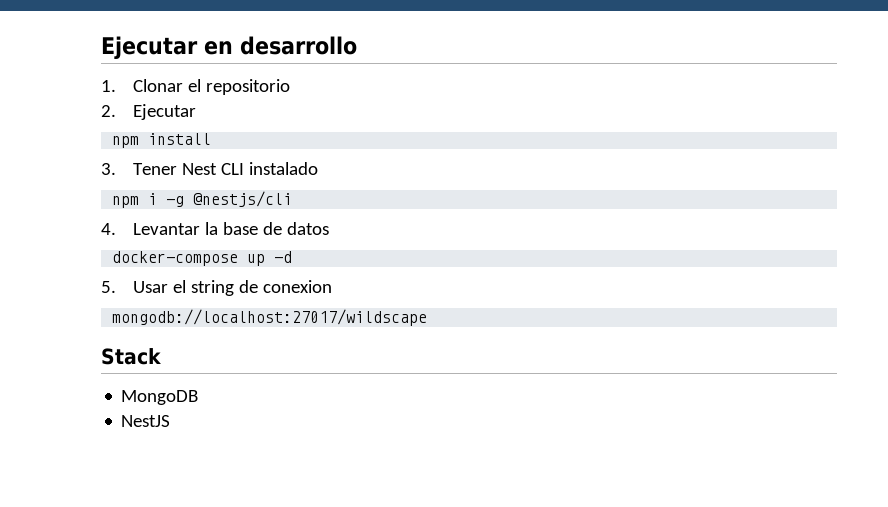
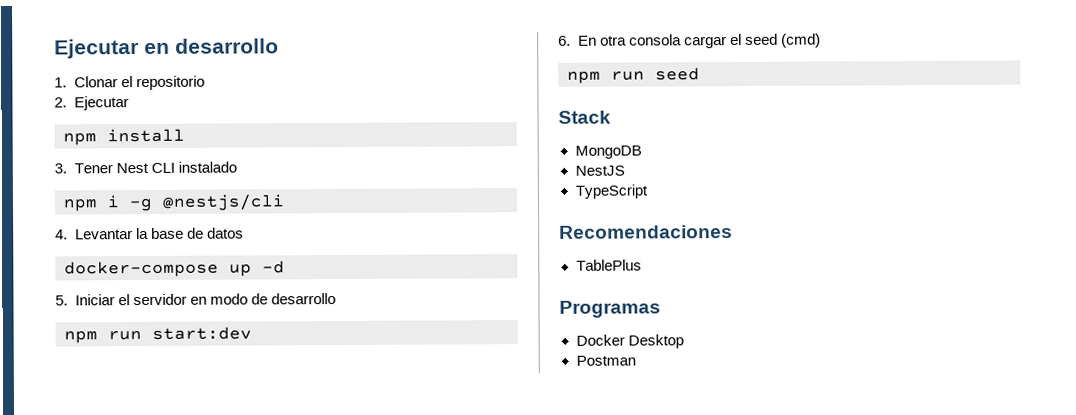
[133,280,333,296] [112,309,428,326] [101,348,161,365] [121,390,199,405] [121,415,171,427] Usar el string de conexion // mongodb://localhost:27017/wildscape // Stack // MongoDB // NestJS -> [74,293,337,306] [64,326,252,344] [558,33,822,49] [567,67,700,84] [558,110,611,124] [574,145,642,159] [574,165,625,176] [574,184,648,199] [559,225,733,239] [575,259,642,271] [559,300,661,318] [575,334,684,349] [575,355,636,366] Iniciar el servidor en modo de desarrollo // npm run start:dev // 6. En otra consola cargar el seed (cmd) // npm run seed // Stack // MongoDB // NestJS // TypeScript // Recomendaciones // TablePlus // Programas // Docker Desktop // Postman

